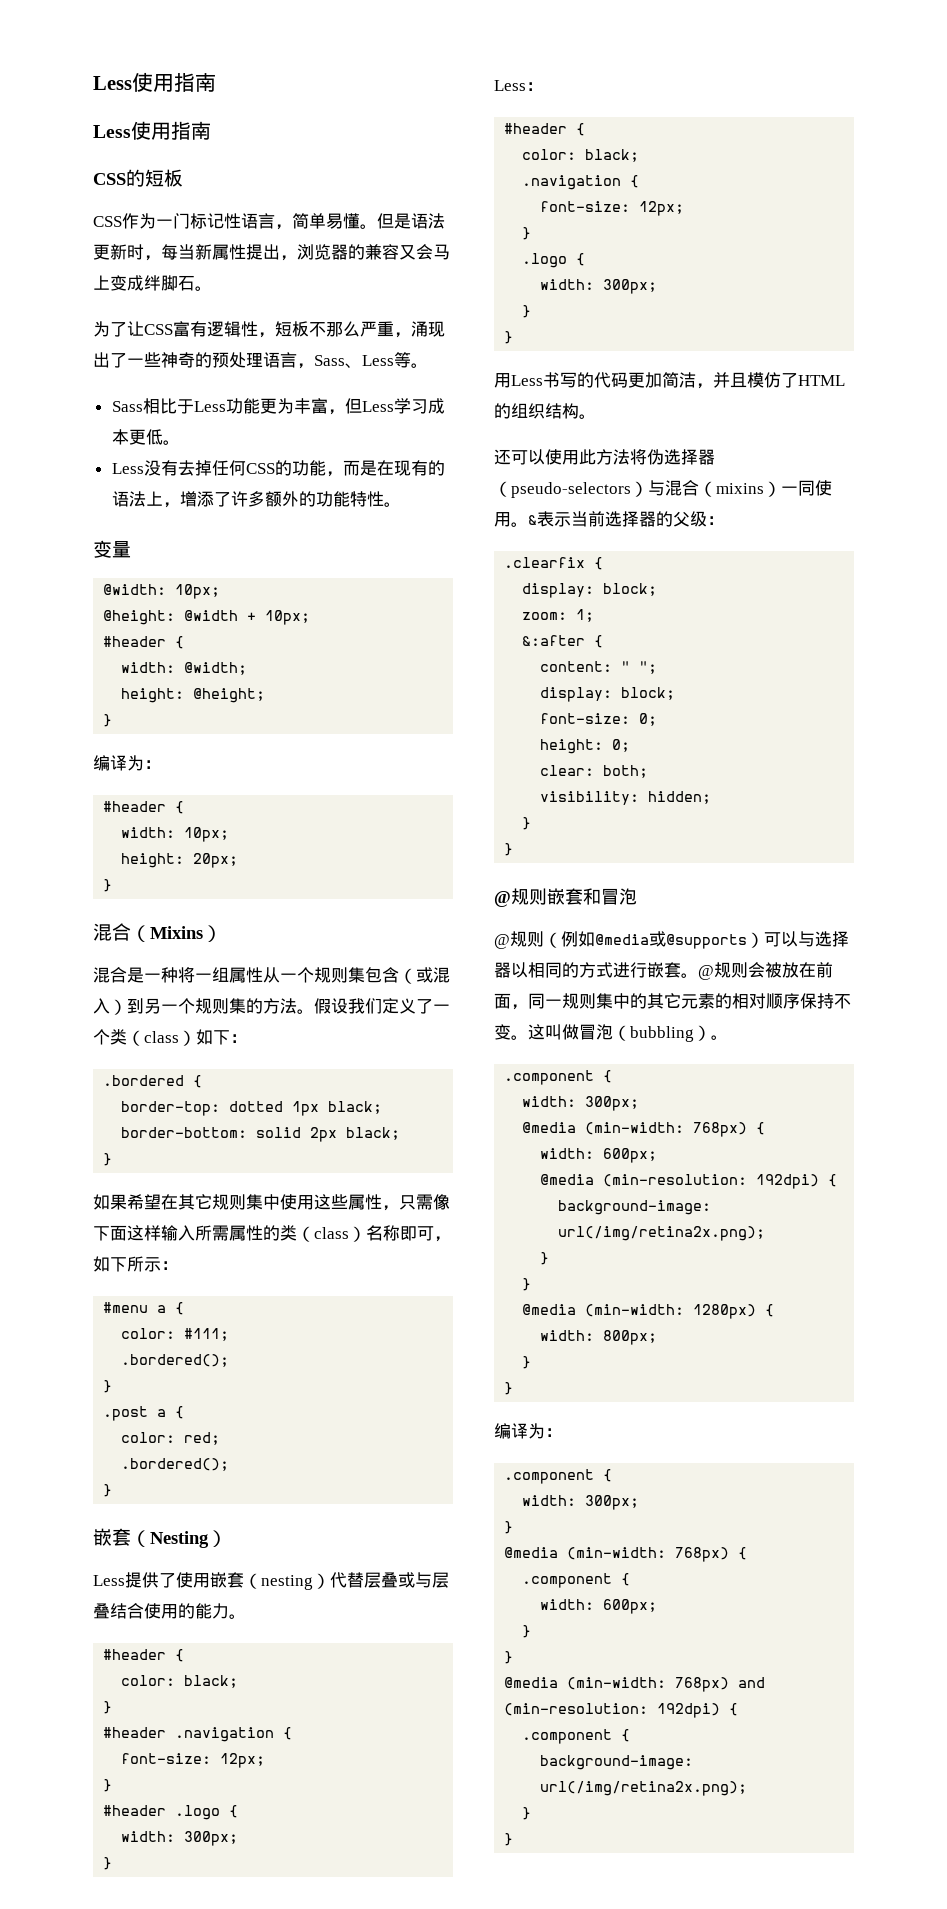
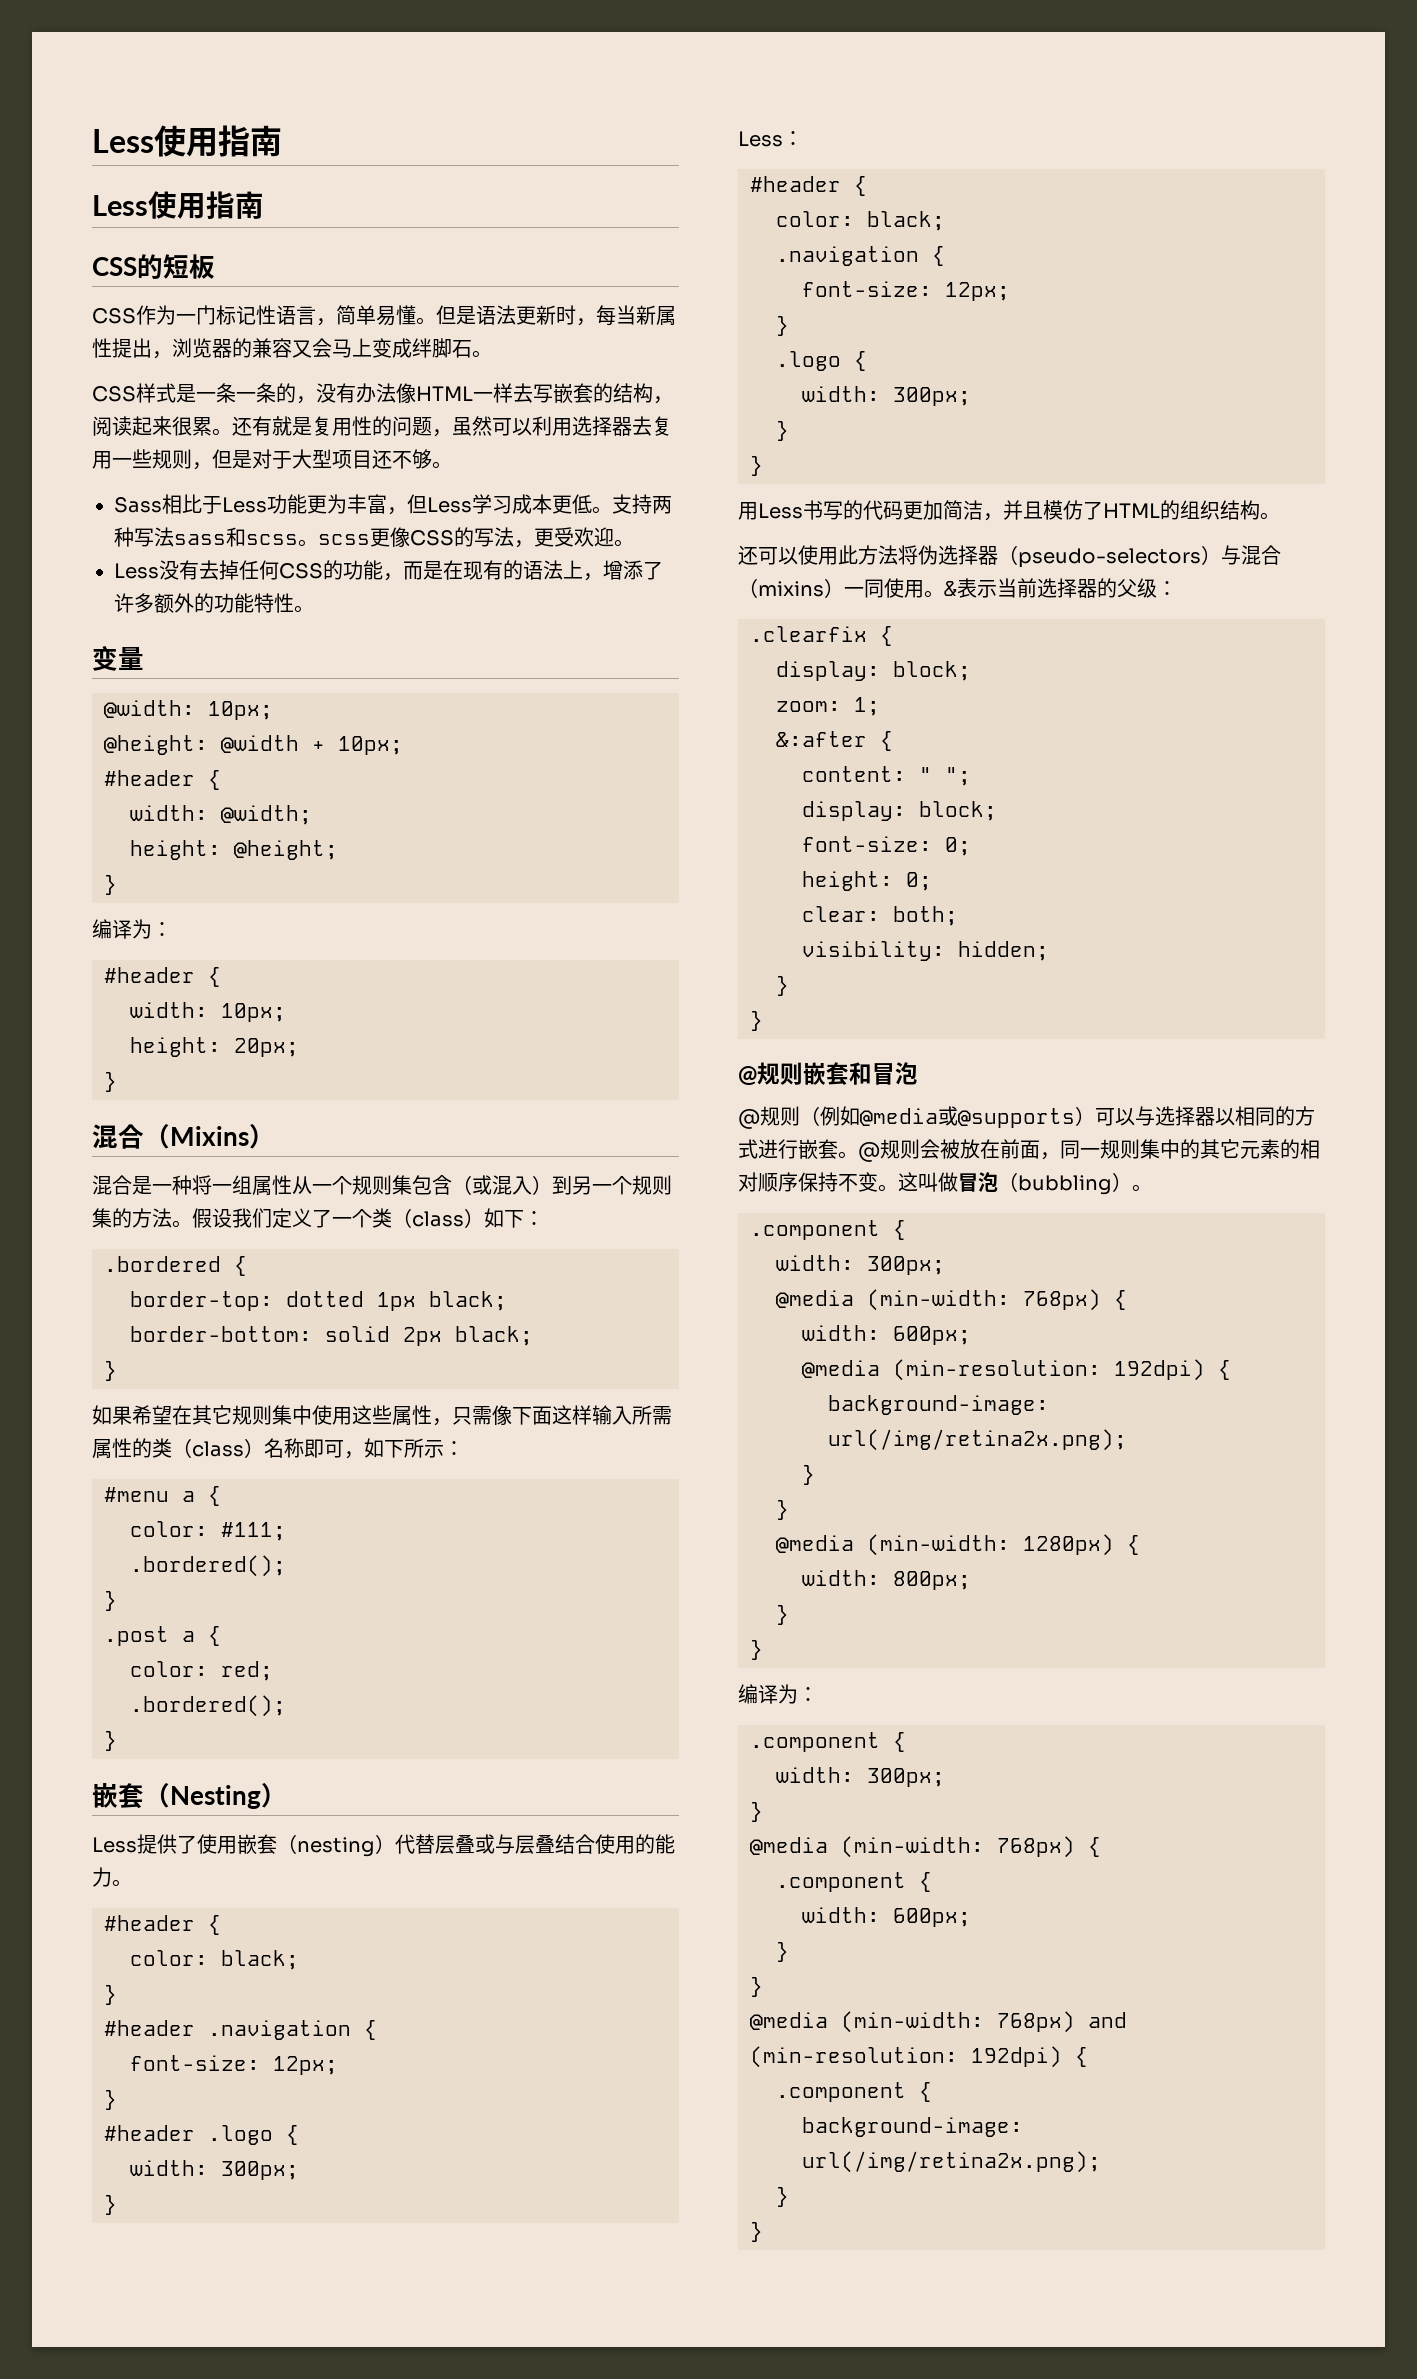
[93,321,445,338] [93,352,411,369] 为了让CSS富有逻辑性，短板不那么严重，涌现出了一些神奇的预处理语言，Sass、Less等 -> [92,383,673,404] [92,416,672,437] [92,449,432,470] CSS样式是一条一条的，没有办法像HTML一样去写嵌套的结构，阅读起来很累。还有就是复用性的问题，虽然可以利用选择器去复用一些规则，但是对于大型项目还不够
(180, 442) none -> [612,494,672,514] [114,527,634,548] 支持两种写法sass和scss。scss更像CSS的写法，更受欢迎。

